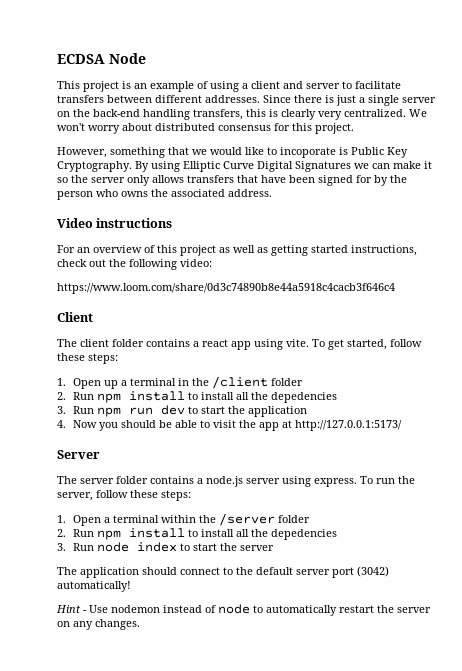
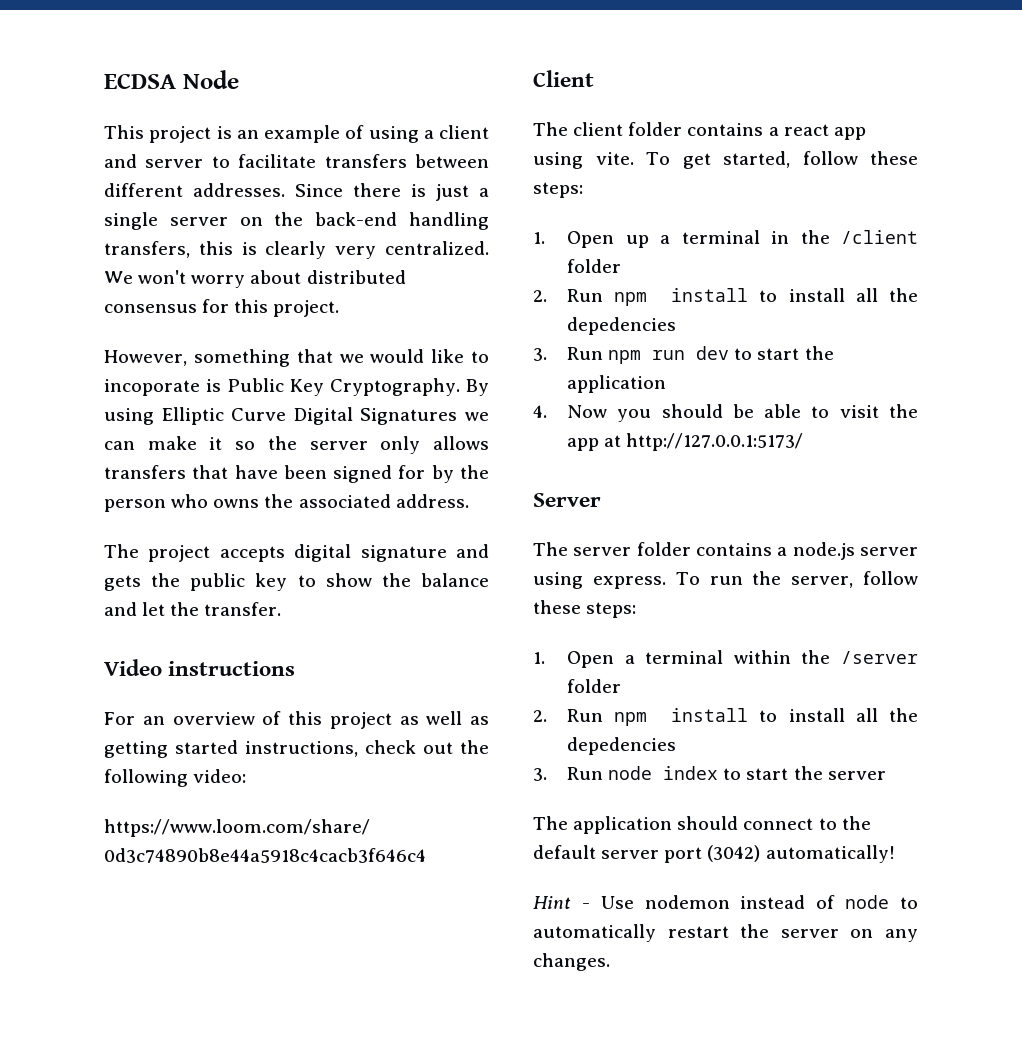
(272, 193) none -> [104,544,489,562] [104,573,489,591] [104,602,282,616] // The project accepts digital signature and gets the public key to show the balance and let the transfer.

